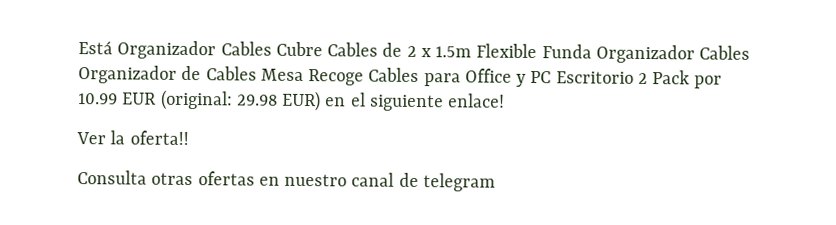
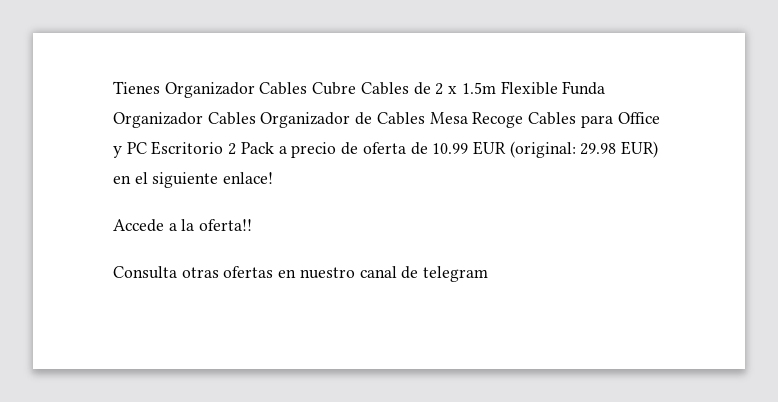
[78,41,113,55] Está -> [113,81,160,94] Tienes
[694,75,723,89] por -> [278,142,428,158] a precio de oferta de
[76,132,106,145] Ver -> [113,219,177,232] Accede a

